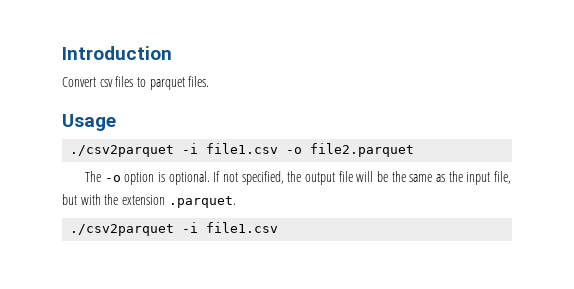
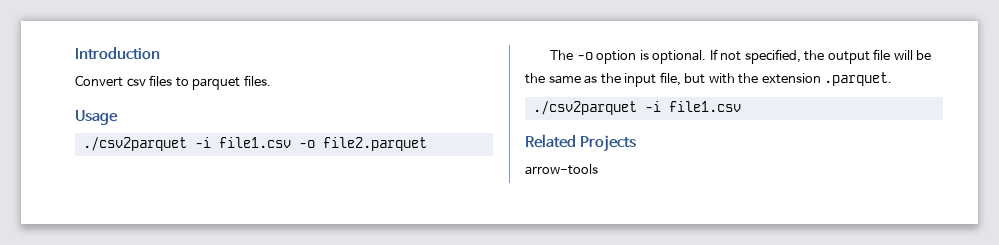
(279, 227) none -> [525,134,637,152] [525,164,598,175] // Related Projects // arrow-tools

